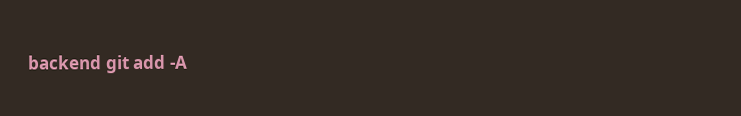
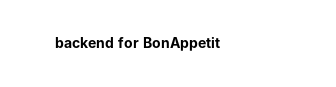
[104,54,188,74] git add -A -> [117,36,220,51] for BonAppetit

